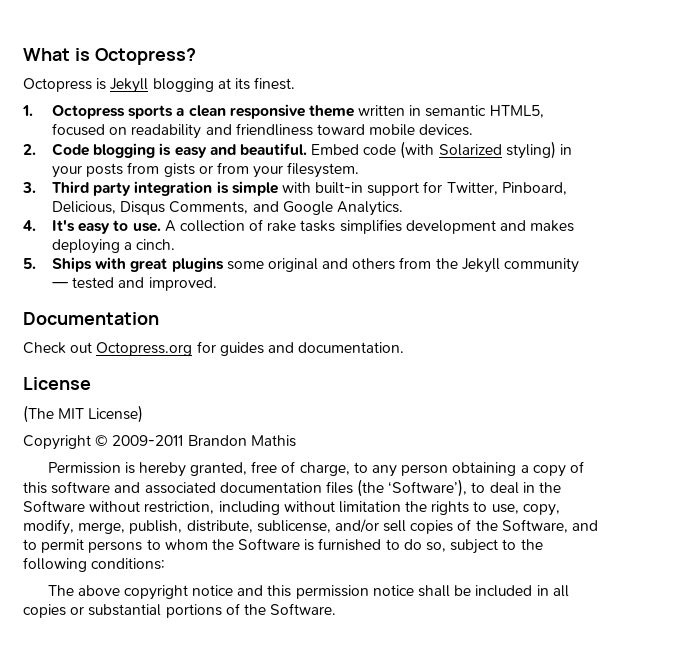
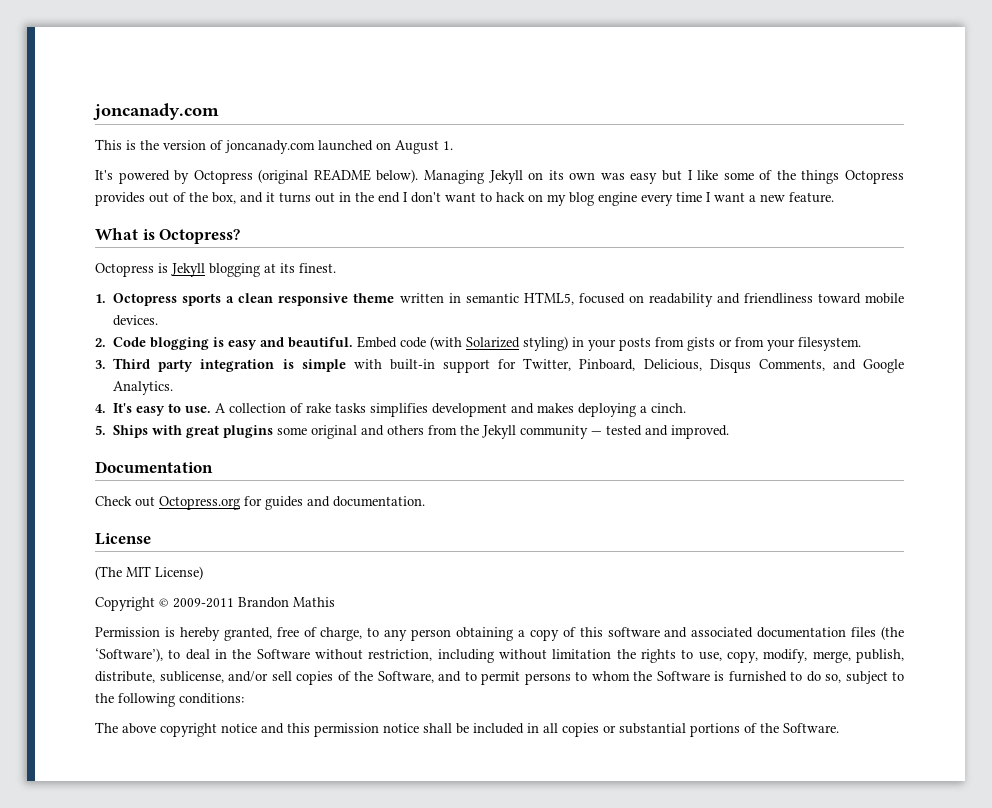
(23, 54) none -> [93,103,219,120] [95,139,453,154] [95,169,904,184] [95,192,834,206] joncanady.com // This is the version of joncanady.com launched on August 1. // It's powered by Octopress (original README below). Managing Jekyll on its own was easy but I like some of the things Octopress provides out of the box, and it turns out in the end I don't want to hack on my blog engine every time I want a new feature. //

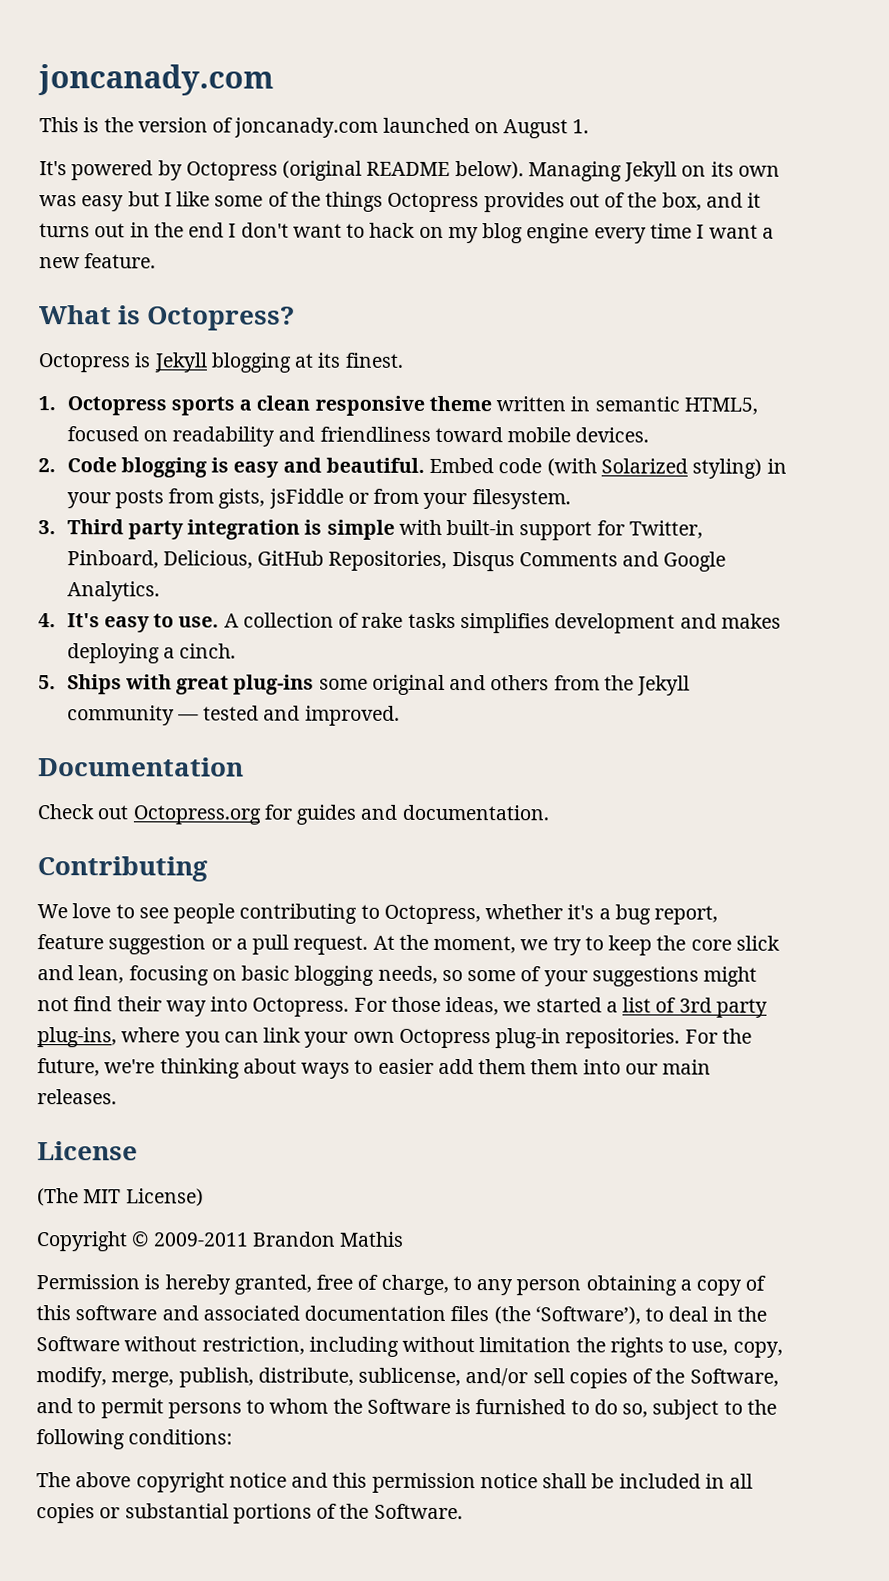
[687,337,716,351] gists -> [218,488,344,509] gists, jsFiddle
[709,359,825,373] Disqus Comments, -> [257,550,618,572] GitHub Repositories, Disqus Comments
[223,425,274,438] plugins -> [233,674,315,695] plug-ins
(425, 501) none -> [37,856,208,882] [37,903,719,925] [37,934,780,956] [37,965,758,987] [37,996,768,1018] [37,1027,752,1049] [37,1058,712,1079] [37,1089,117,1105] // Contributing // We love to see people contributing to Octopress, whether it's a bug report, feature suggestion or a pull request. At the moment, we try to keep the core slick and lean, focusing on basic blogging needs, so some of your suggestions might not find their way into Octopress. For those ideas, we started a list of 3rd party plug-ins, where you can link your own Octopress plug-in repositories. For the future, we're thinking about ways to easier add them them into our main releases.

